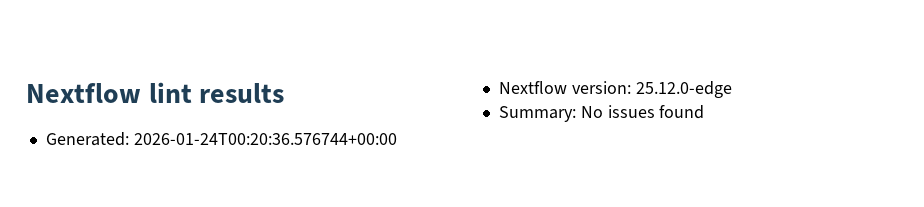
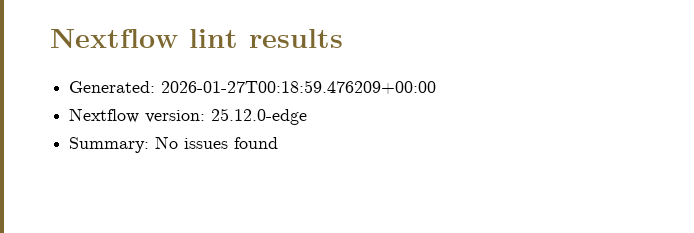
[133,133,397,145] 2026-01-24T00:20:36.576744+00:00 -> [161,80,437,94] 2026-01-27T00:18:59.476209+00:00

